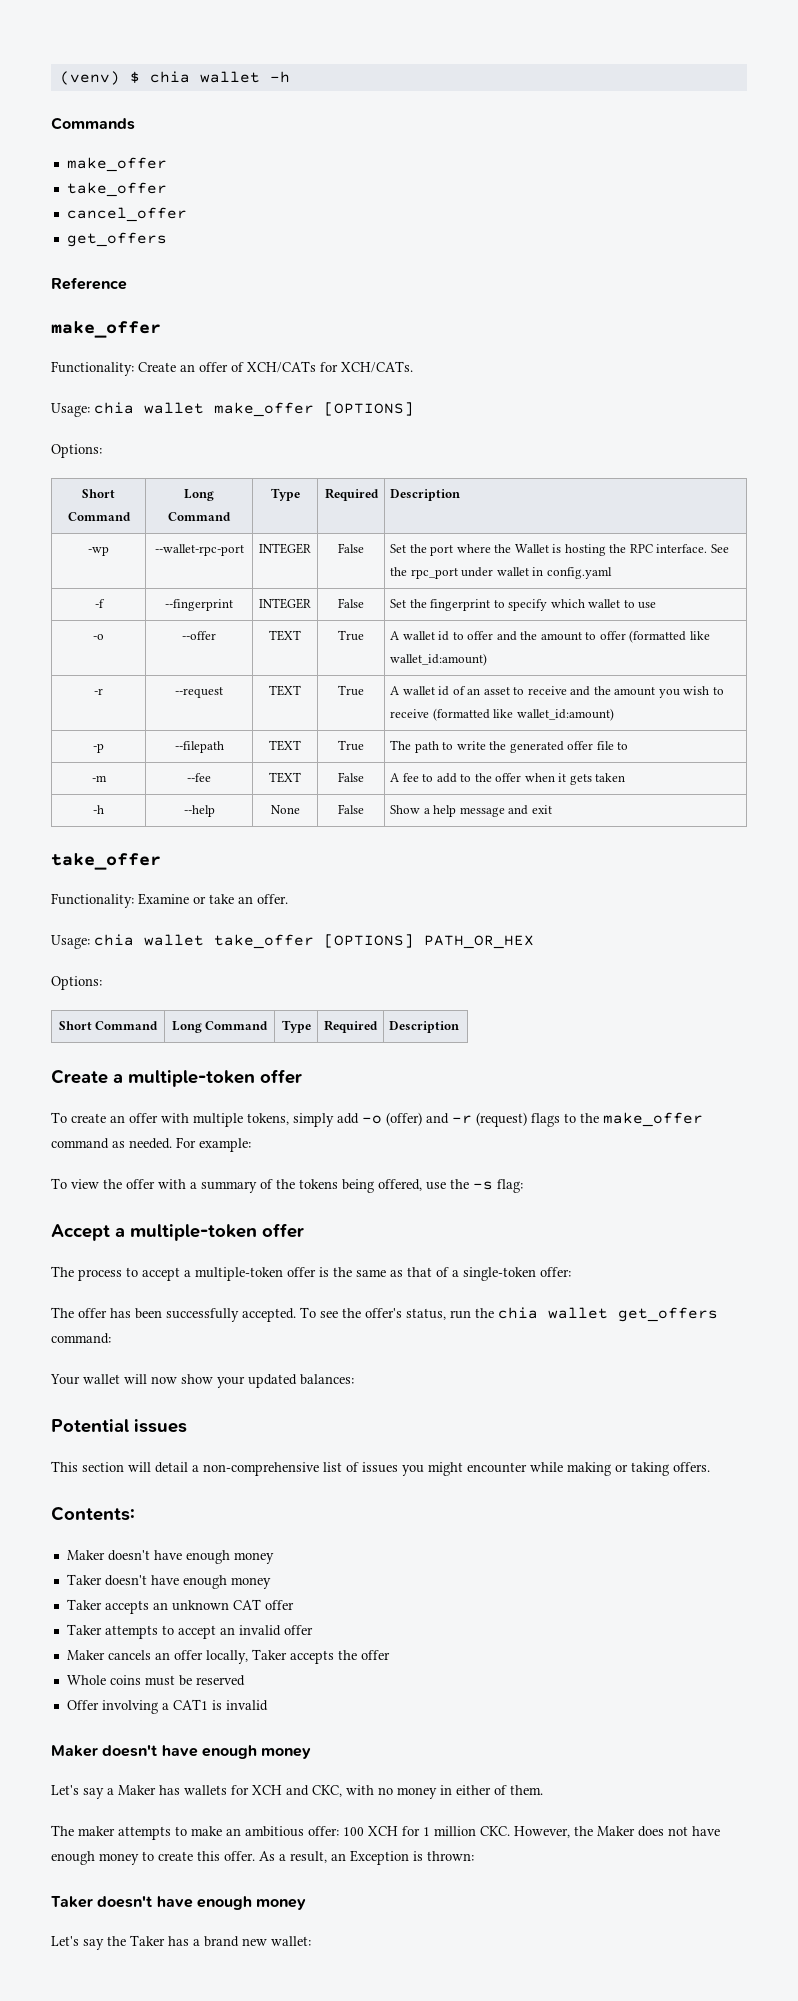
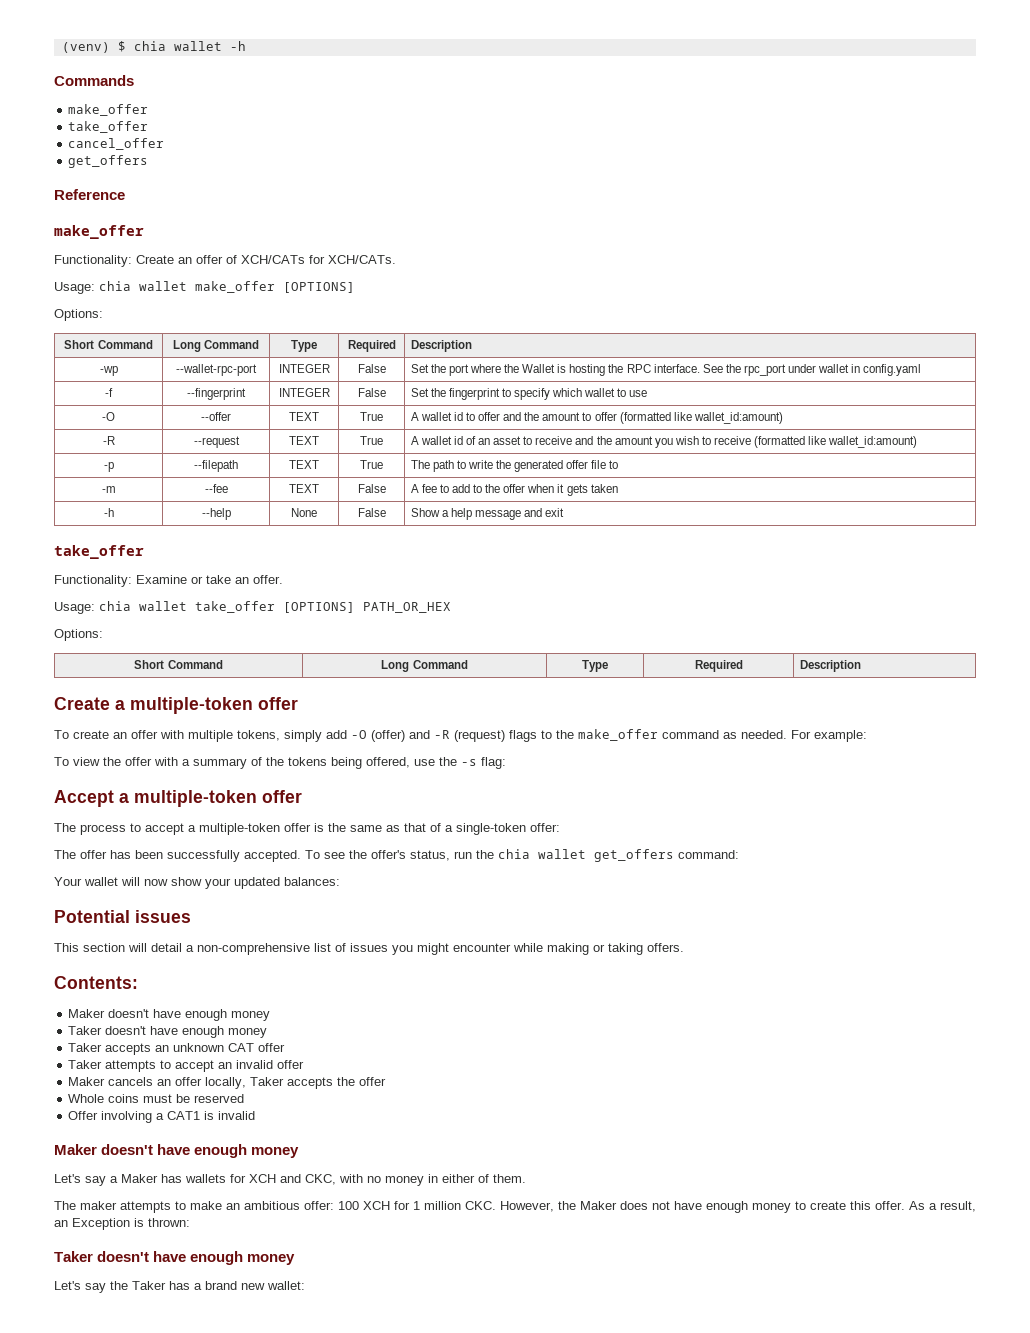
[93,634,104,640] -o -> [102,412,115,421] -O
[94,688,103,695] -r -> [102,436,115,445] -R
[362,1115,382,1124] -o -> [351,730,367,739] -O
[452,1115,472,1124] -r -> [434,730,450,739] -R

